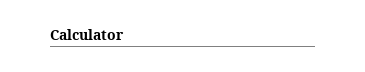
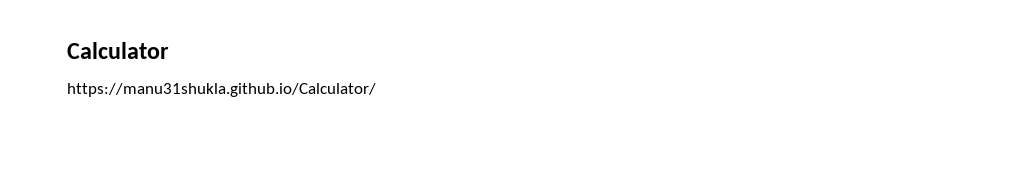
(124, 34) none -> [67,83,376,97] // https://manu31shukla.github.io/Calculator/

